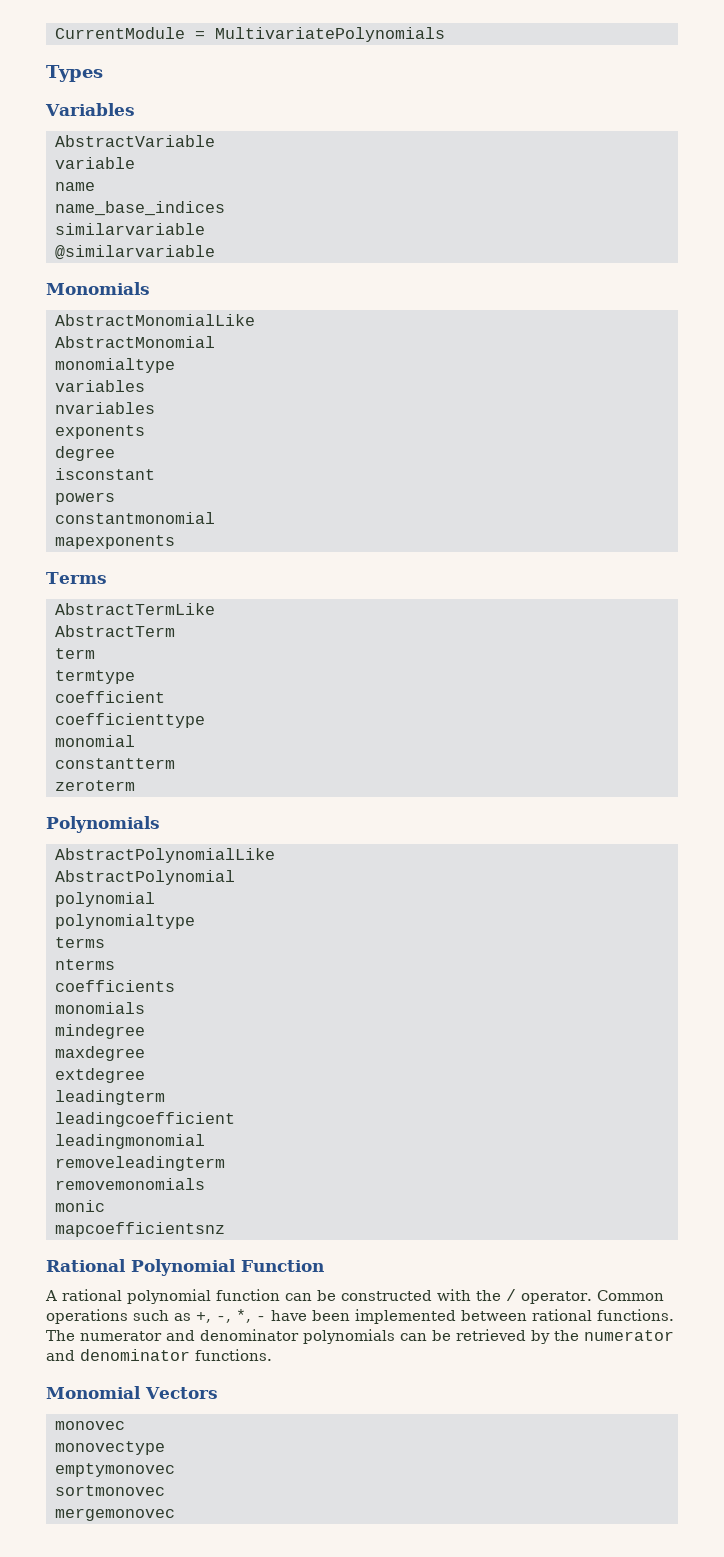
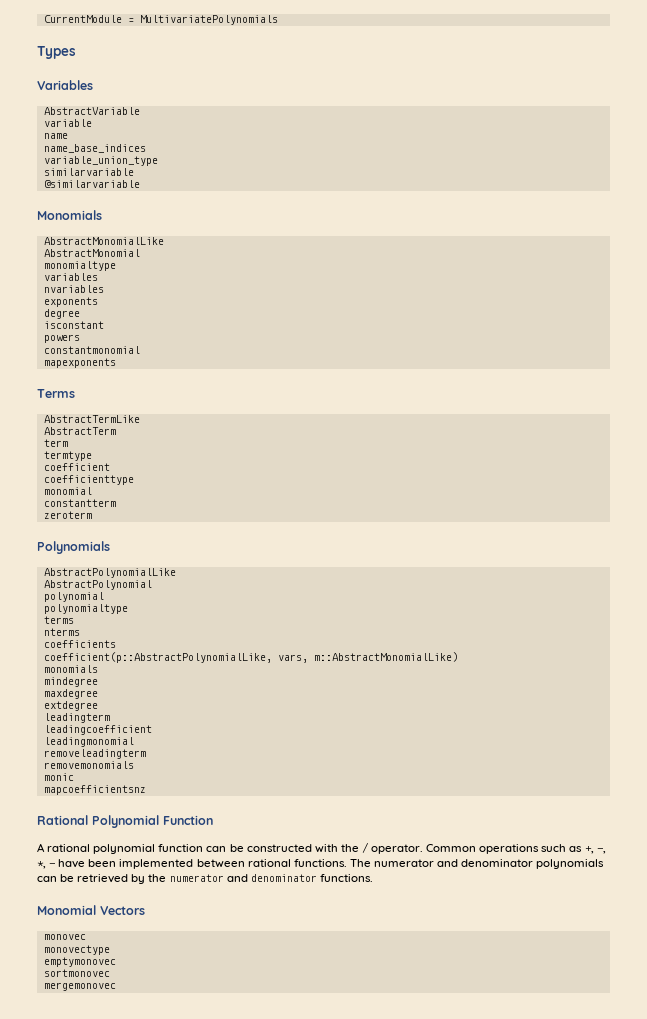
(225, 208) none -> [43,156,158,166] // variable_union_type
(175, 986) none -> [43,652,458,663] // coefficient(p::AbstractPolynomialLike, vars, m::AbstractMonomialLike)

